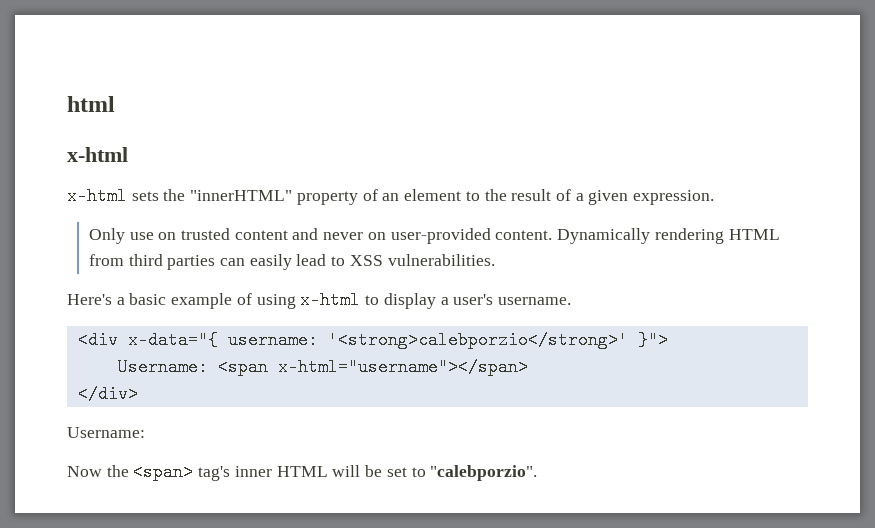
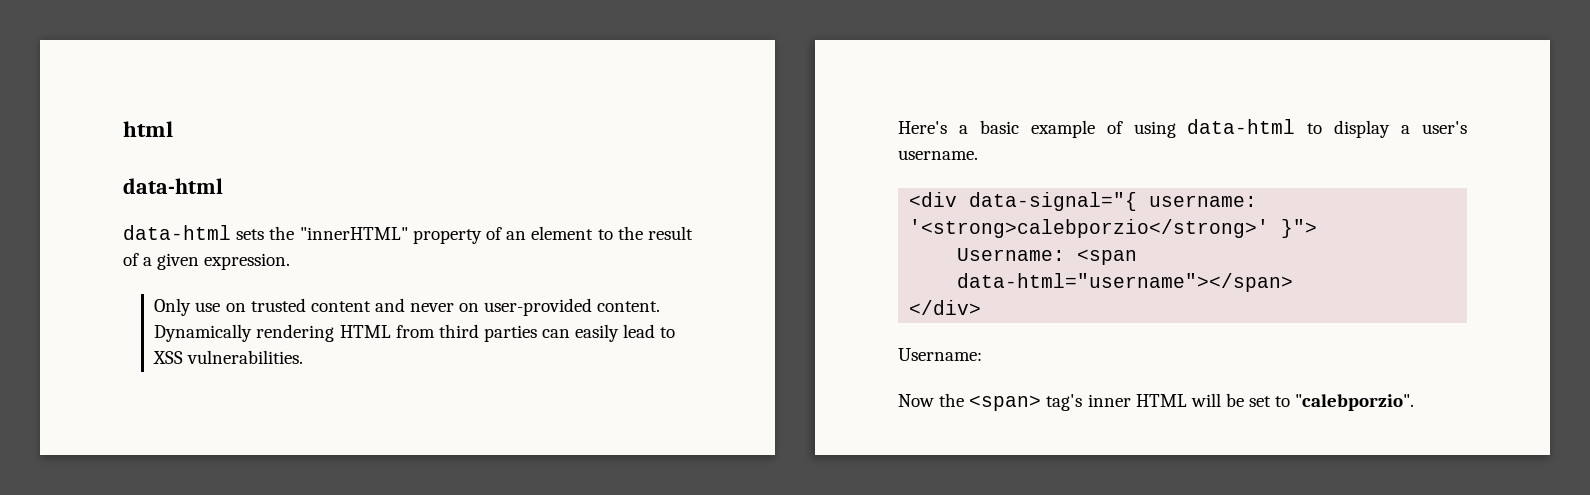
[67,147,128,162] [67,187,127,205] x-html // x-html -> [123,178,223,194] [123,225,231,240] data-html // data-html
[300,291,361,309] x-html -> [1187,119,1296,134] data-html
[127,331,218,349] x-data="{ -> [969,192,1138,211] data-signal="{
[277,358,528,376] x-html="username"></span> -> [957,273,1294,292] data-html="username"></span>

